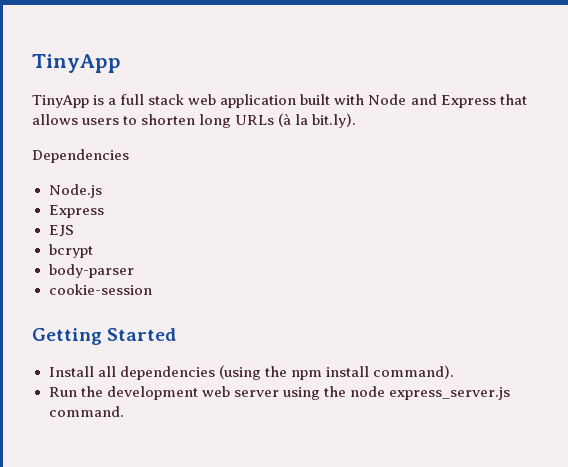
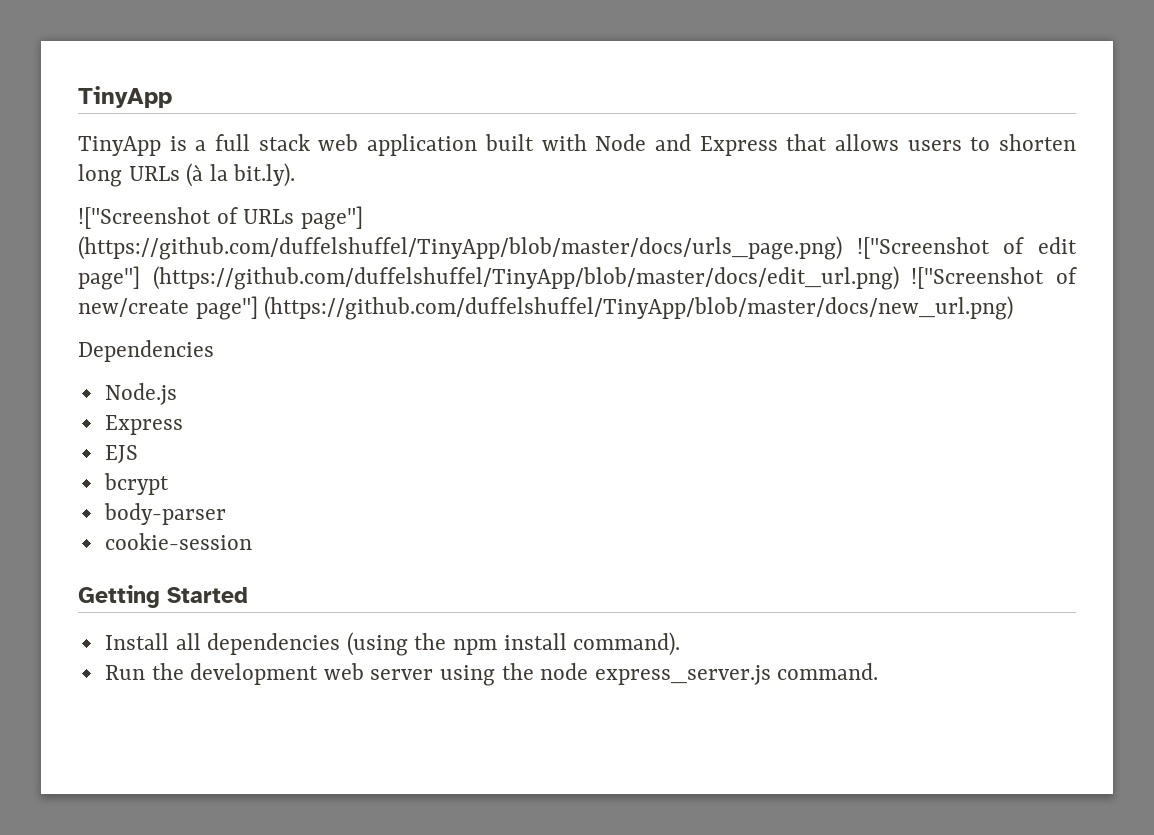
(357, 120) none -> [78,206,363,230] [78,236,1077,260] [78,266,1077,290] [78,296,1014,320] // !["Screenshot of URLs page"] (https://github.com/duffelshuffel/TinyApp/blob/master/docs/urls_page.png) !["Screenshot of edit page"] (https://github.com/duffelshuffel/TinyApp/blob/master/docs/edit_url.png) !["Screenshot of new/create page"] (https://github.com/duffelshuffel/TinyApp/blob/master/docs/new_url.png)

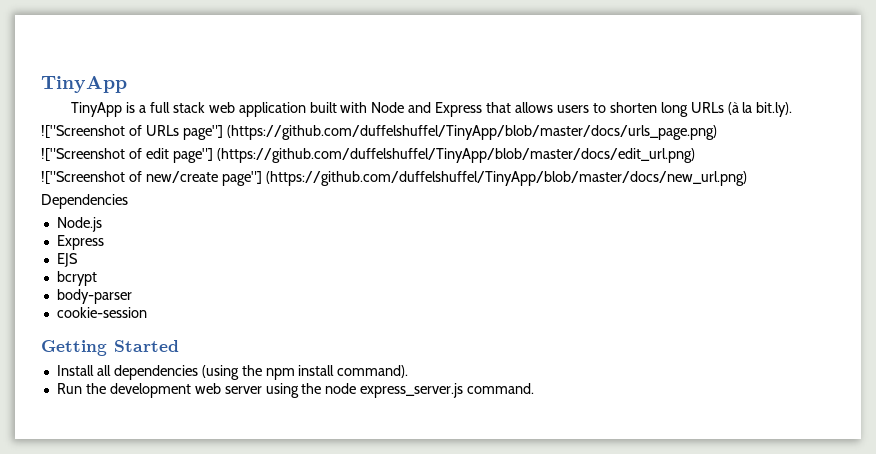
(842, 248) none -> (717, 132) //
(899, 278) none -> (695, 155) //

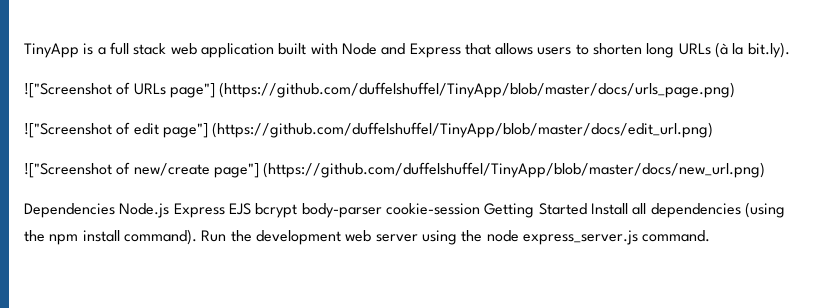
[41,76,127,93] [71,102,123,117] TinyApp // TinyApp -> [24,43,79,58] TinyApp
(128, 201) // -> (115, 210) none
[56,235,104,250] // Express // -> [173,203,225,218] Express
(78, 260) // -> (251, 209) none
(97, 278) // -> (298, 210) none
(132, 296) // -> (382, 210) none
(147, 312) // -> (480, 209) none
(179, 346) // -> (587, 209) none
(409, 371) // -> (197, 237) none

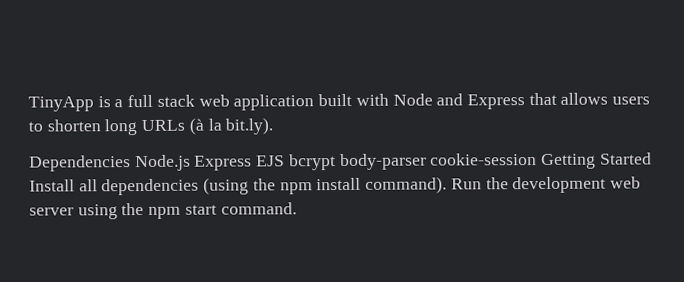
[24,82,736,98] [24,122,714,138] [24,162,766,178] // !["Screenshot of URLs page"] (https://github.com/duffelshuffel/TinyApp/blob/master/docs/urls_page.png) // !["Screenshot of edit page"] (https://github.com/duffelshuffel/TinyApp/blob/master/docs/edit_url.png) // !["Screenshot of new/create page"] (https://github.com/duffelshuffel/TinyApp/blob/master/docs/new_url.png) -> (274, 126) none
[486,230,638,245] node express_server.js -> [148,204,217,219] npm start

